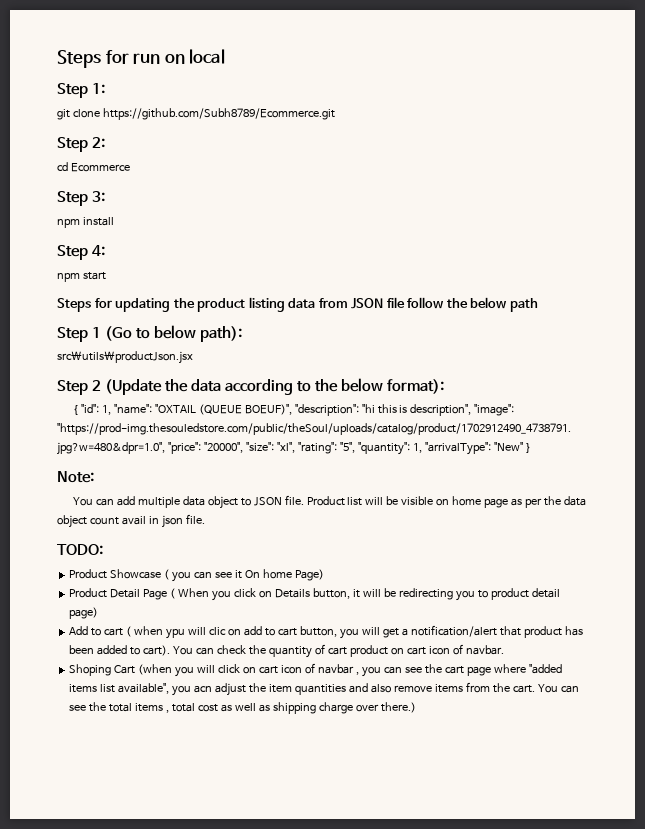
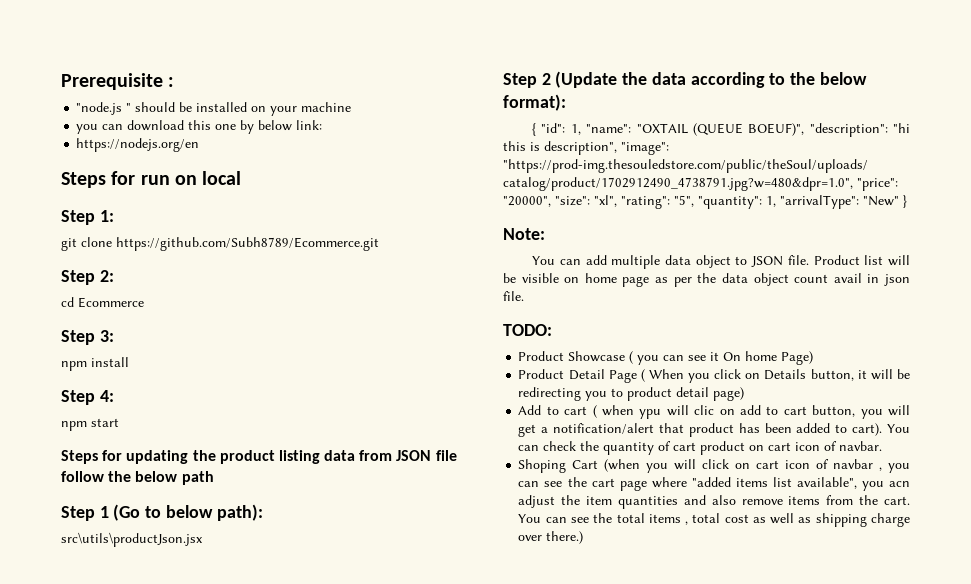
(57, 59) none -> [61,73,175,90] [76,102,352,116] [76,120,323,134] [76,138,200,152] Prerequisite : // "node.js " should be installed on your machine // you can download this one by below link: // https://nodejs.org/en //

